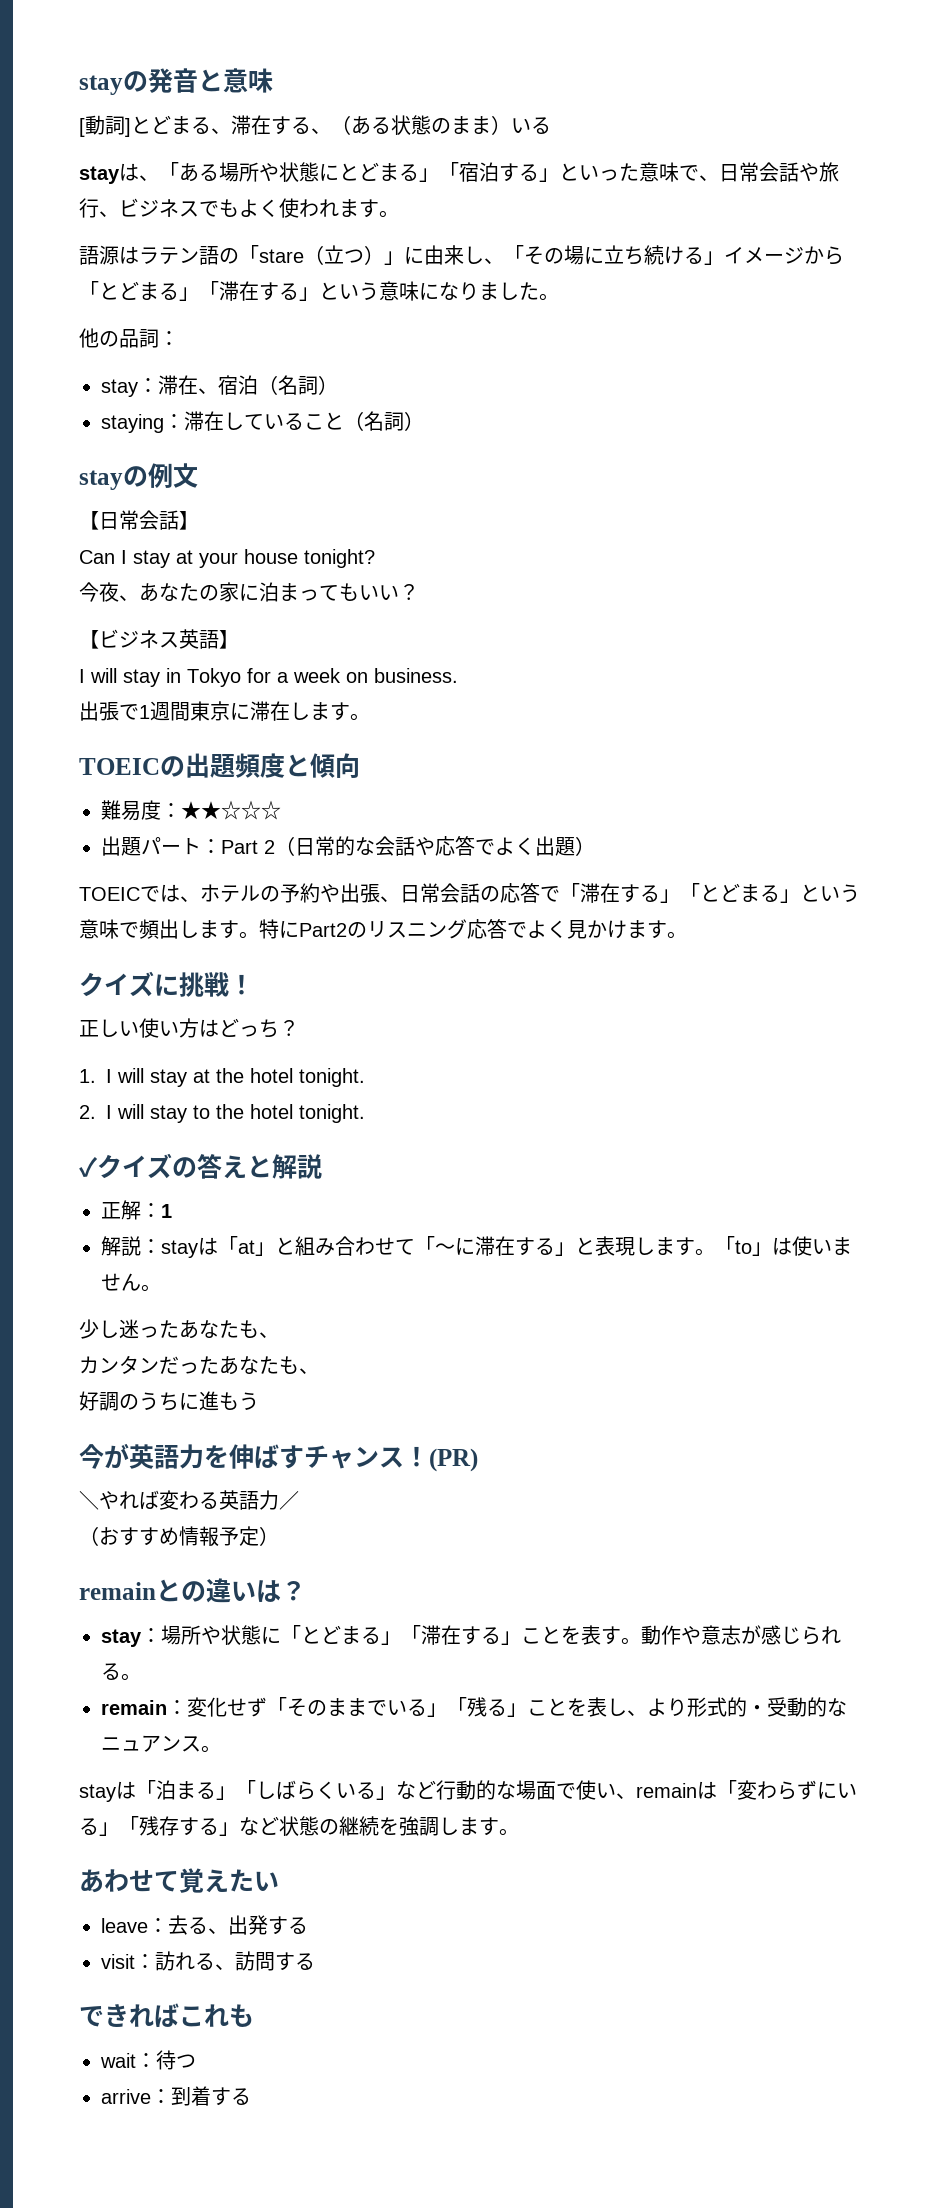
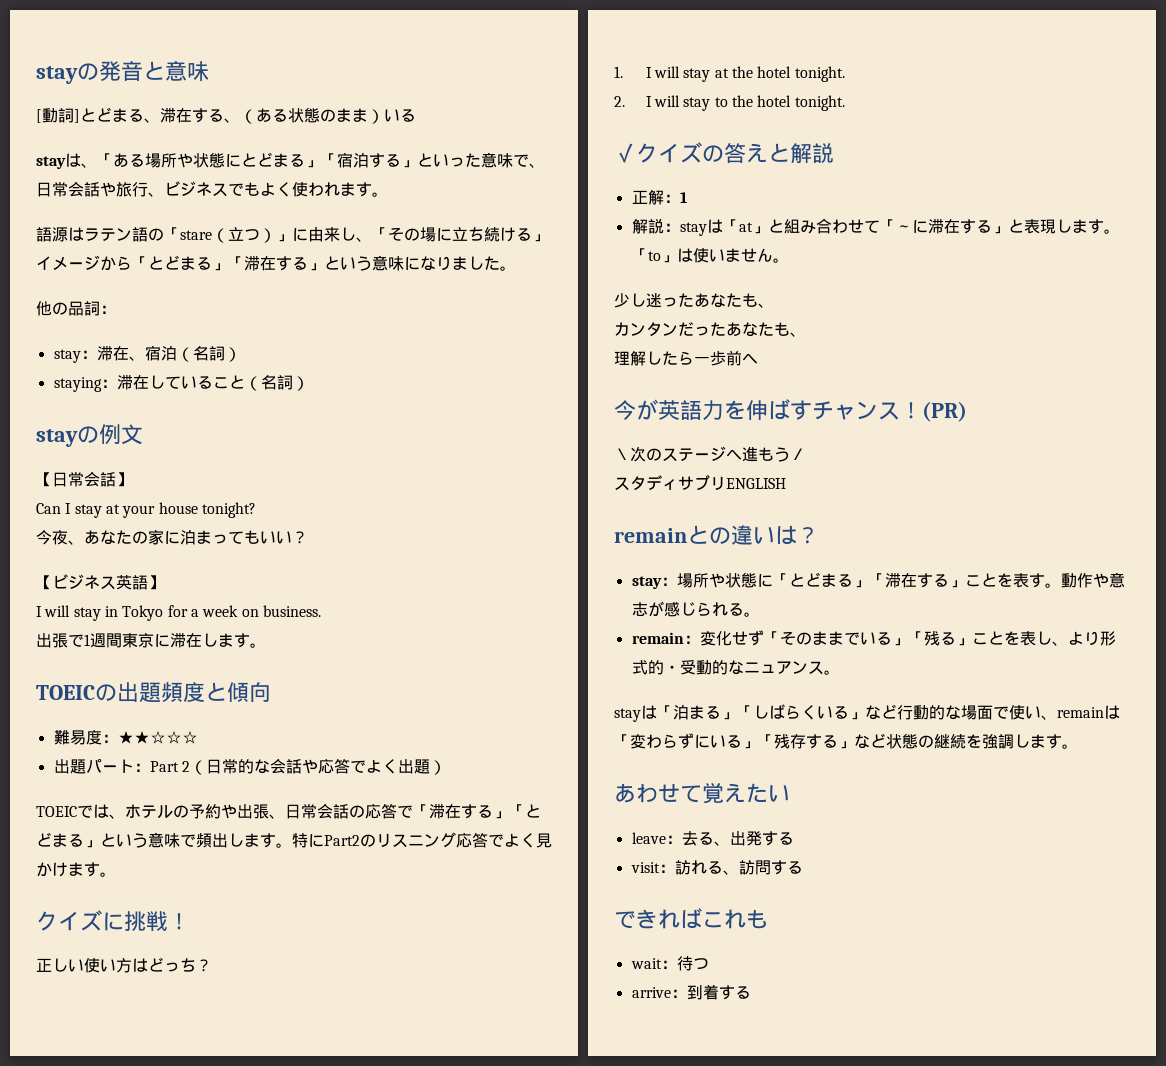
[79,1391,259,1411] 好調のうちに進もう -> [614,350,758,366] 理解したら一歩前へ
[99,1490,299,1510] [79,1526,279,1547] やれば変わる英語力／ // （おすすめ情報予定） -> [630,446,806,462] [614,475,786,491] 次のステージへ進もう／ // スタディサプリENGLISH

